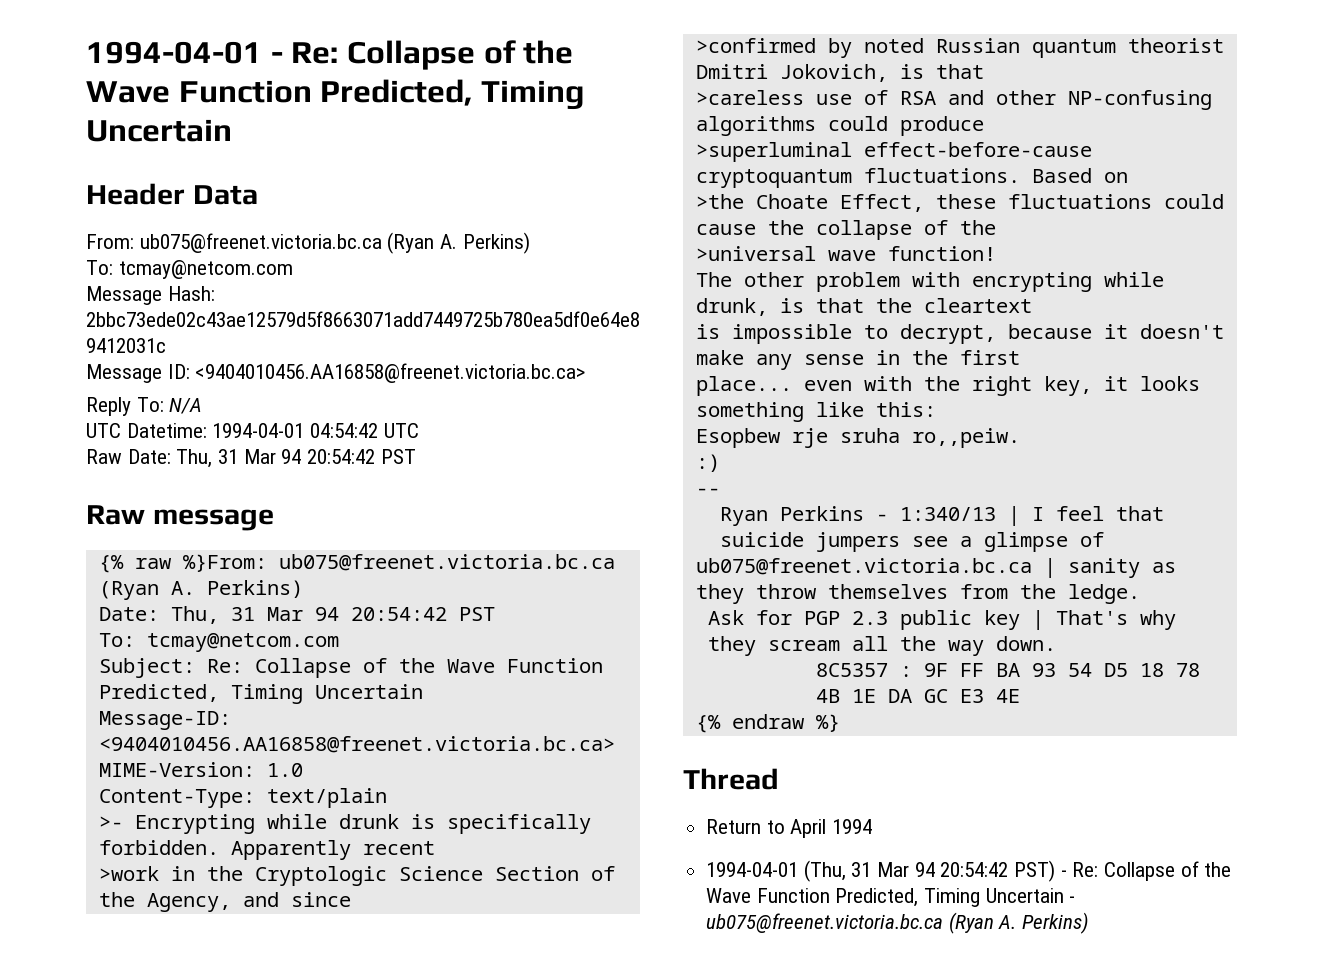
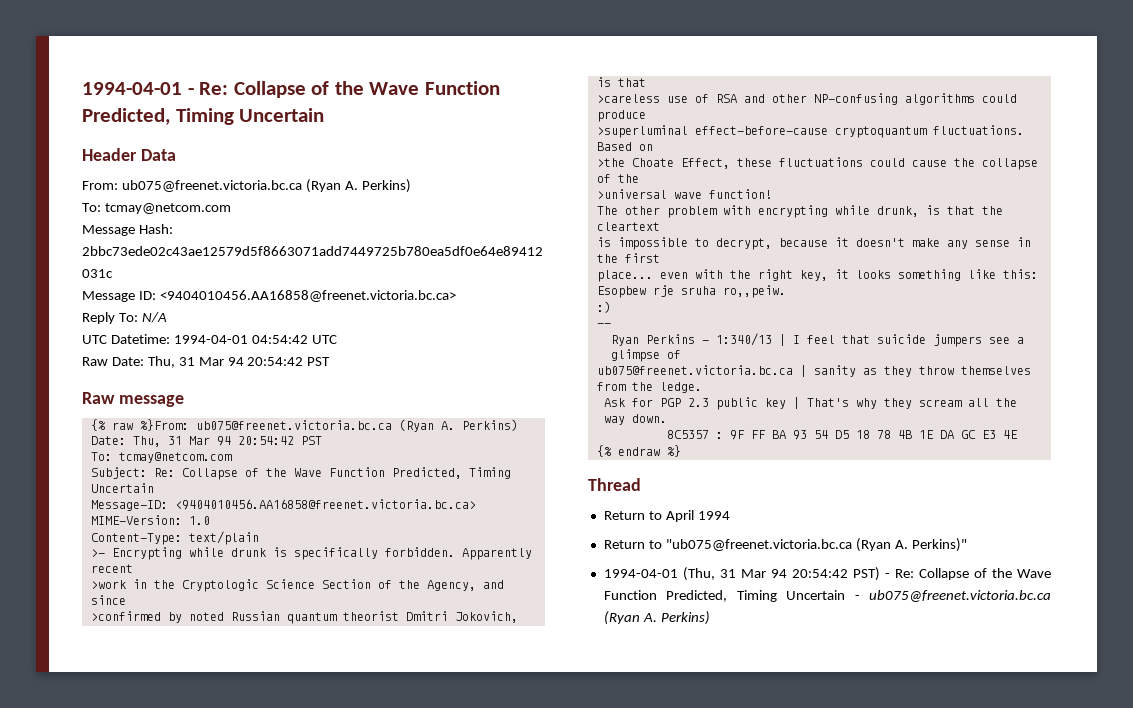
(873, 826) none -> [603,538,967,552] // Return to "ub075@freenet.victoria.bc.ca (Ryan A. Perkins)"

